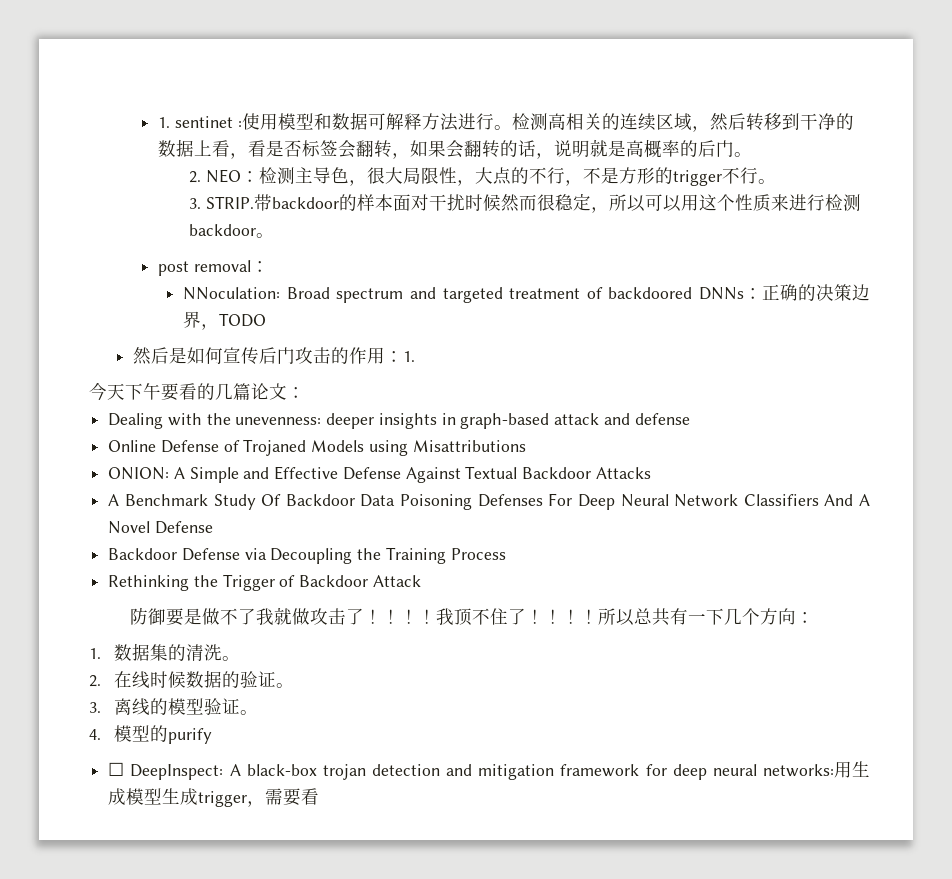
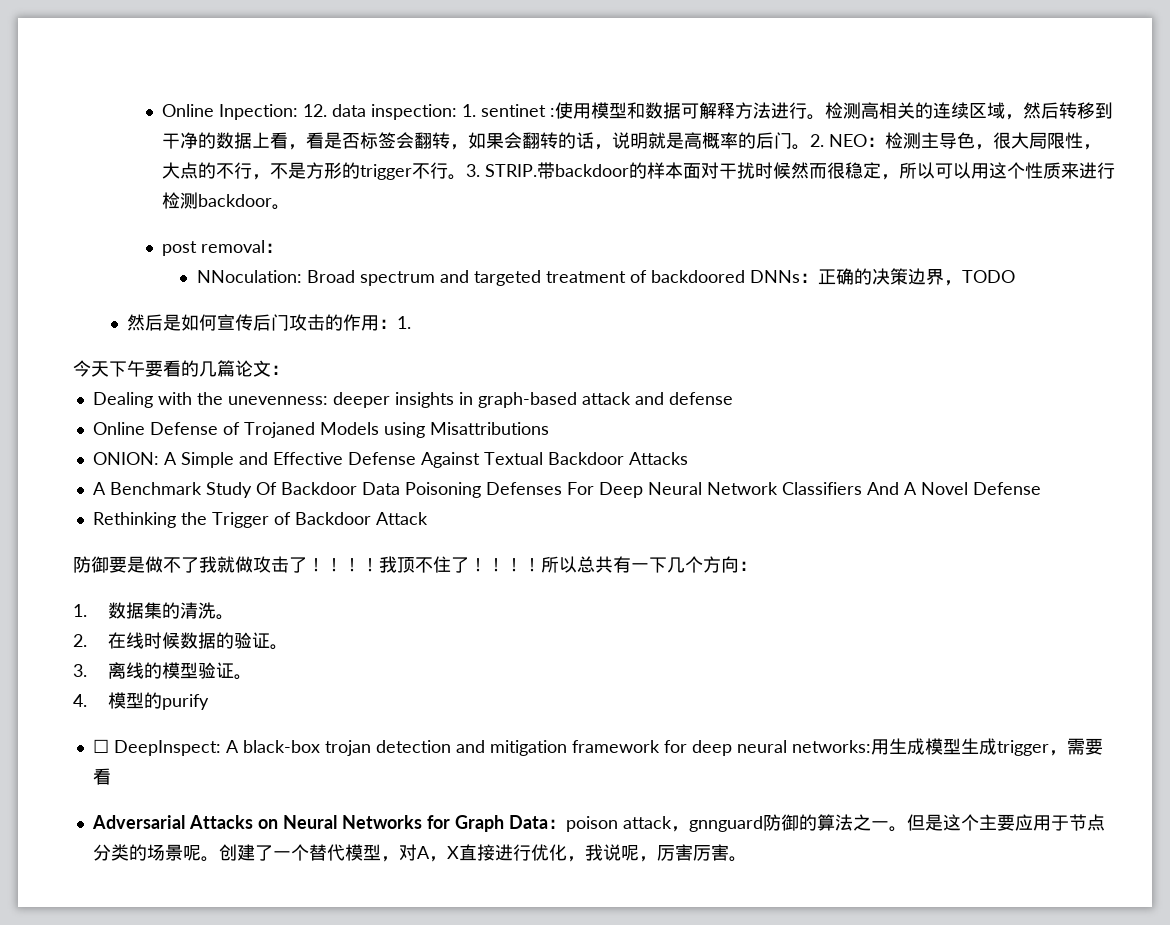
(158, 122) none -> [162,104,458,120] Online Inpection: 12. data inspection:
(753, 154) // -> (811, 147) none
(776, 181) // -> (467, 177) none
[108,547,506,564] // Backdoor Defense via Decoupling the Training Process -> (1041, 488) none
(320, 796) none -> [91,814,1105,832] [92,844,747,862] // Adversarial Attacks on Neural Networks for Graph Data：poison attack，gnnguard防御的算法之一。但是这个主要应用于节点分类的场景呢。创建了一个替代模型，对A，X直接进行优化，我说呢，厉害厉害。

